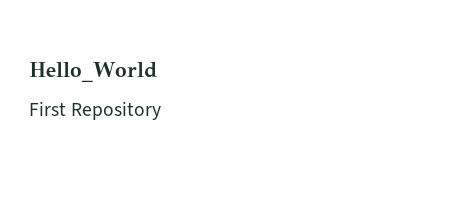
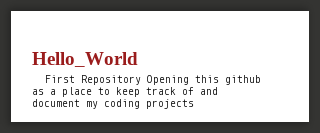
(162, 110) none -> [146,75,261,85] [32,87,218,97] [32,99,194,109] Opening this github as a place to keep track of and document my coding projects

